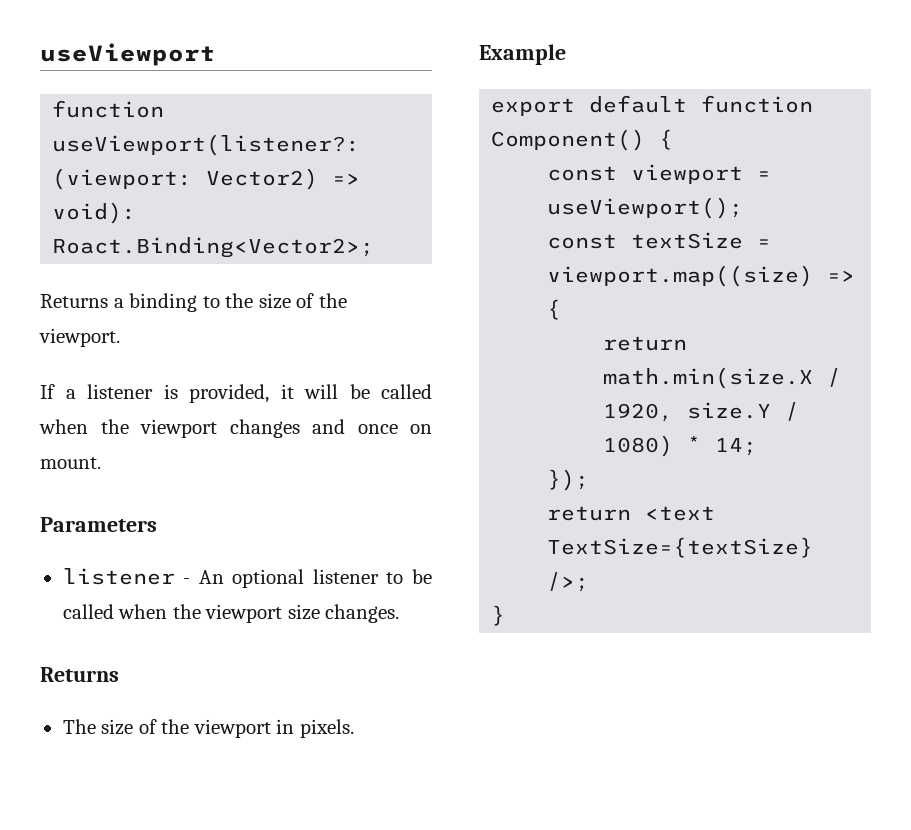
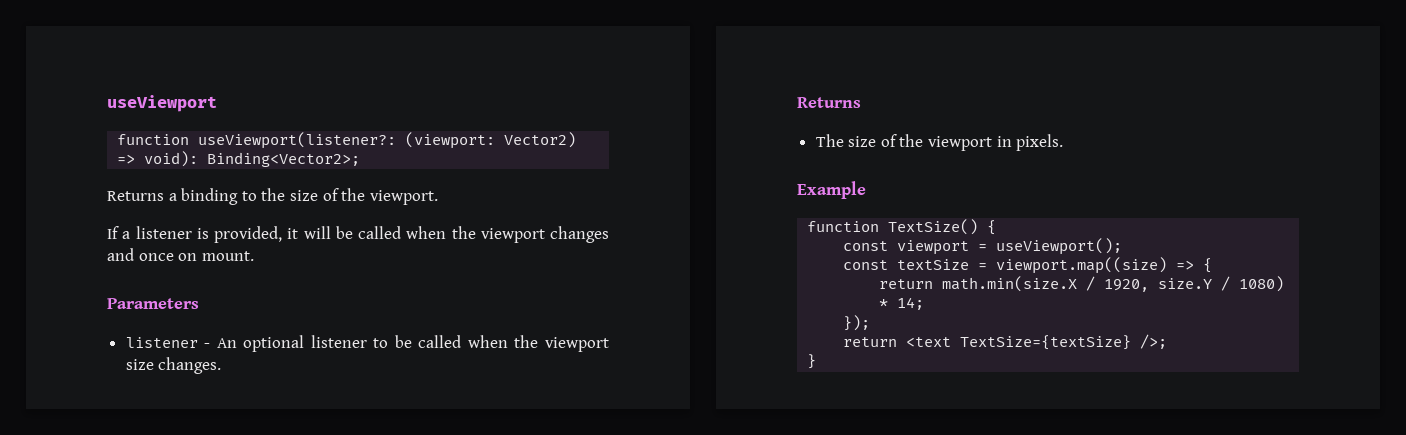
[52,237,375,258] Roact.Binding<Vector2>; -> [207,152,361,167] Binding<Vector2>;
[491,95,814,116] [491,129,646,151] export default function Component() -> [807,219,979,235] function TextSize()

